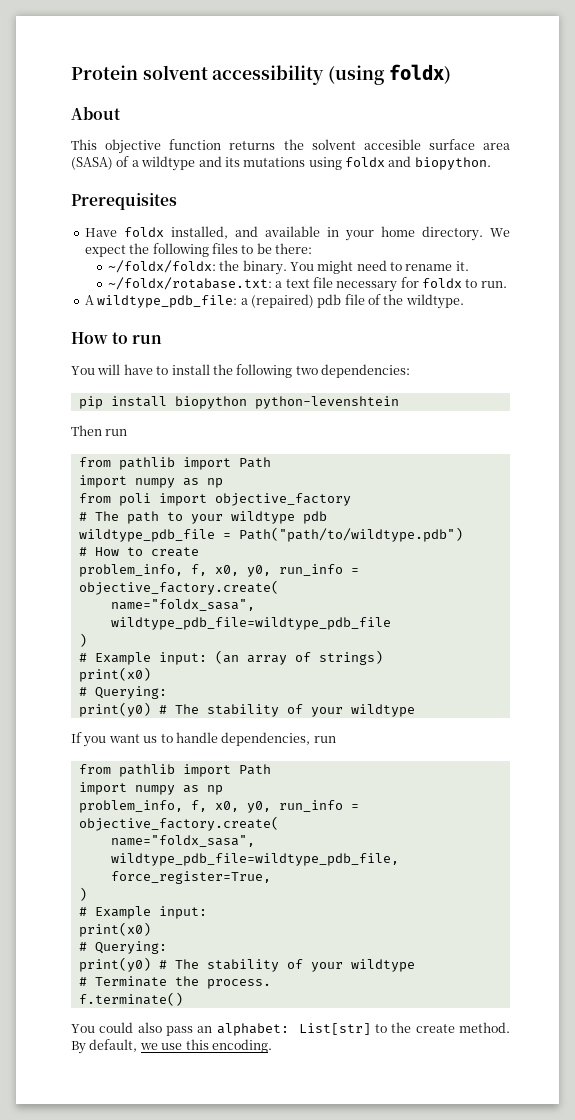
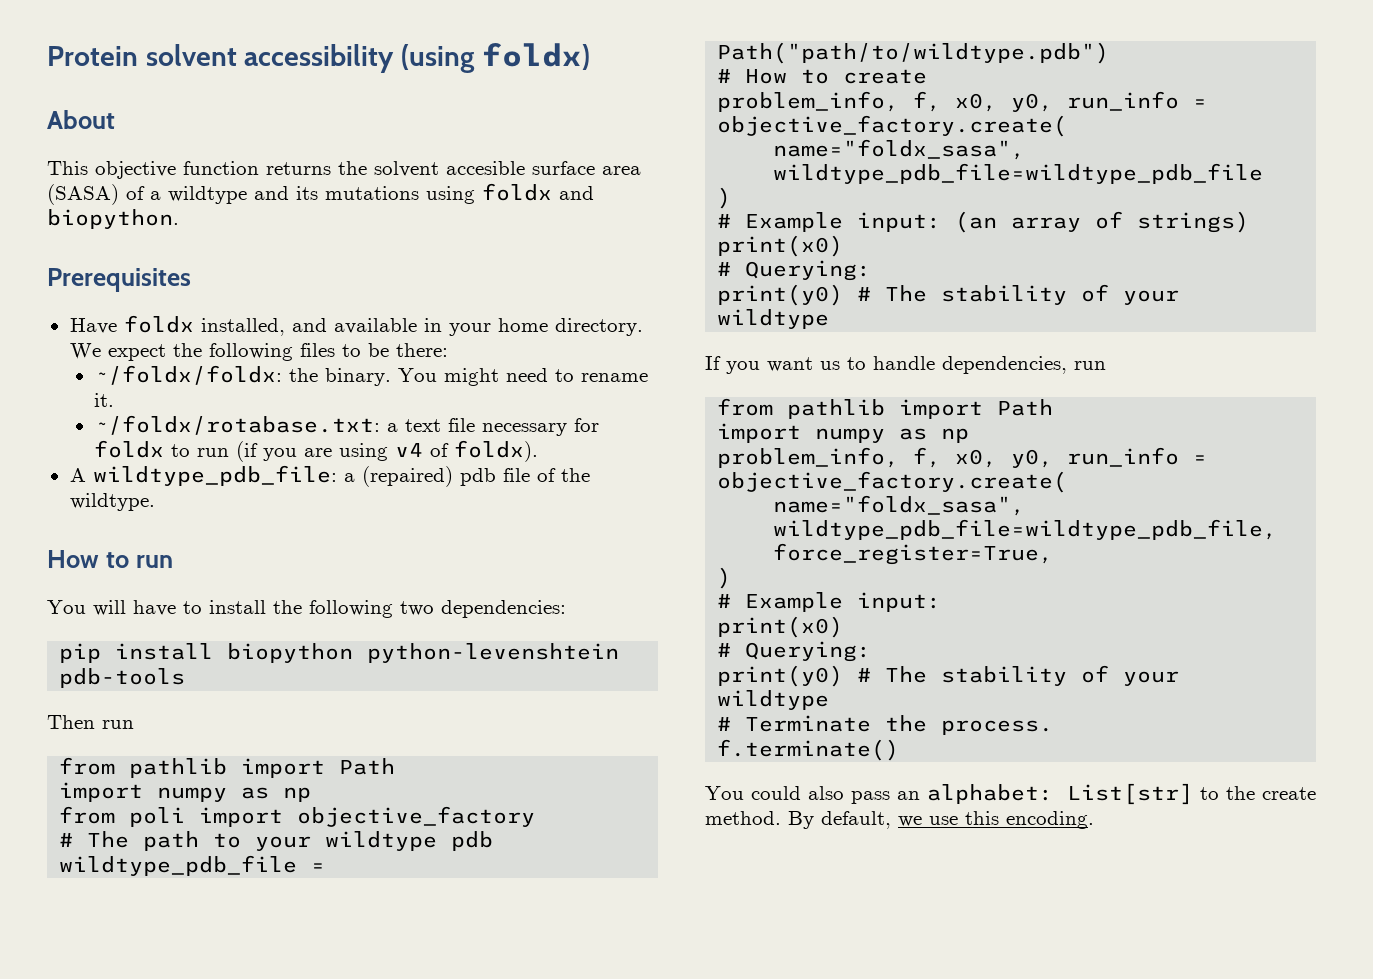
[480,281,507,288] run. -> [197,440,539,462] run (if you are using v4 of foldx).
(399, 402) none -> [59,668,186,688] pdb-tools

